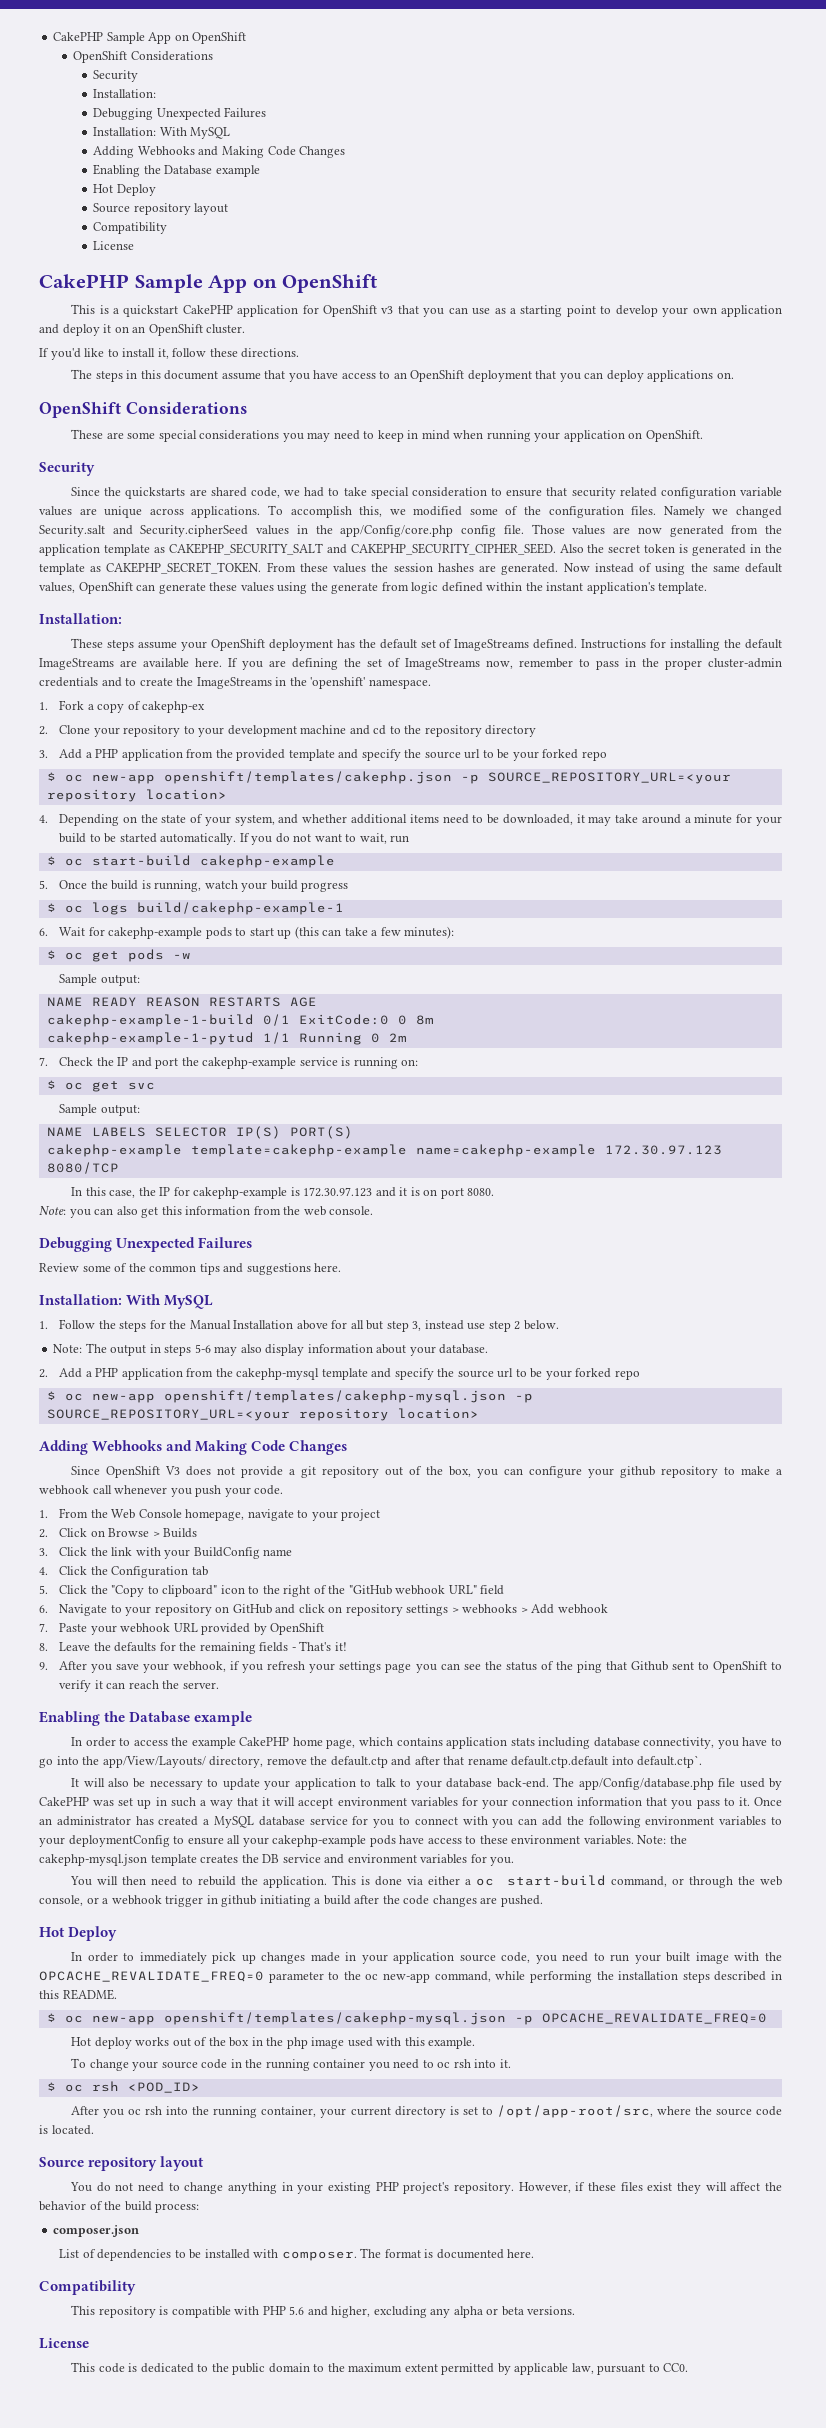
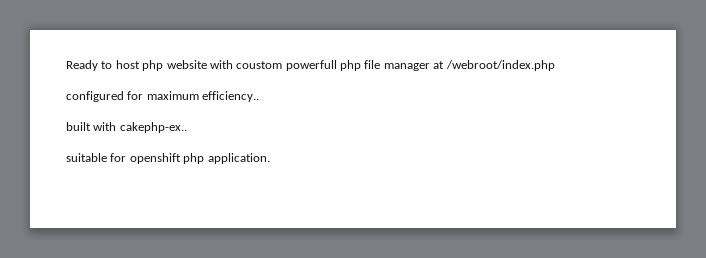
[53,32,247,44] [73,51,213,63] [93,70,139,82] [93,89,157,98] [93,107,267,120] [93,127,231,139] [93,146,346,158] [93,164,260,177] [93,184,156,196] [93,203,229,215] [93,222,168,234] [93,241,135,250] [39,274,378,293] [71,304,783,317] [39,324,246,336] [39,348,300,360] [71,369,734,382] [39,402,247,418] [71,429,703,442] [39,462,95,476] [71,487,782,499] [39,505,782,518] [39,524,783,537] [39,543,782,556] [39,562,783,575] [39,582,708,594] [39,613,122,624] [71,638,782,651] [39,658,782,670] [39,677,431,689] [39,700,206,713] [39,725,537,737] [39,749,607,761] [46,771,731,784] [46,789,227,802] [39,814,783,826] [59,833,410,845] [46,855,335,868] [39,880,349,892] [46,902,344,915] [39,926,455,939] [46,949,191,962] [59,974,140,986] [46,997,317,1007] [46,1014,434,1027] [46,1032,407,1045] [39,1057,419,1069] [46,1080,155,1092] [59,1104,140,1116] [46,1126,353,1139] [46,1144,722,1157] [46,1162,119,1174] [71,1187,495,1199] [39,1206,374,1218] [39,1237,253,1252] [39,1263,342,1275] [39,1294,214,1309] [39,1319,559,1332] [53,1343,489,1356] [39,1368,640,1380] [46,1390,533,1403] [46,1408,479,1421] [39,1440,348,1455] [71,1466,782,1478] [39,1485,284,1497] [39,1508,381,1521] [39,1528,198,1538] [39,1547,293,1559] [39,1566,208,1578] [39,1585,505,1597] [39,1604,608,1616] [39,1623,325,1635] [39,1641,347,1654] [39,1661,782,1673] [59,1680,219,1692] [39,1711,253,1726] [71,1737,782,1749] [39,1755,703,1768] [71,1777,782,1790] [39,1797,783,1809] [39,1816,782,1828] [39,1835,687,1847] [39,1854,515,1866] [70,1875,782,1888] [39,1895,543,1907] [39,1926,118,1941] [71,1952,782,1964] [39,1971,783,1983] [39,1989,117,2000] [46,2012,767,2025] [71,2037,476,2049] [71,2058,511,2071] [46,2081,200,2093] [71,2105,782,2118] [39,2125,94,2135] [39,2156,205,2171] [70,2182,782,2194] [39,2201,200,2213] [53,2225,140,2237] [59,2248,535,2261] [39,2280,136,2295] [71,2305,576,2318] [39,2338,89,2349] [71,2362,689,2375] CakePHP Sample App on OpenShift // OpenShift Considerations // Security // Installation: // Debugging Unexpected Failures // Installation: With MySQL // Adding Webhooks and Making Code Changes // Enabling the Database example // Hot Deploy // Source repository layout // Compatibility // License // CakePHP Sample App on OpenShift // This is a quickstart CakePHP application for OpenShift v3 that you can use as a starting point to develop your own application and deploy it on an OpenShift cluster. // If you'd like to install it, follow these directions. // The steps in this document assume that you have access to an OpenShift deployment that you can deploy applications on. // OpenShift Considerations // These are some special considerations you may need to keep in mind when running your application on OpenShift. // Security // Since the quickstarts are shared code, we had to take special consideration to ensure that security related configuration variable values are unique across applications. To accomplish this, we modified some of the configuration files. Namely we changed Security.salt and Security.cipherSeed values in the app/Config/core.php config file. Those values are now generated from the application template as CAKEPHP_SECURITY_SALT and CAKEPHP_SECURITY_CIPHER_SEED. Also the secret token is generated in the template as CAKEPHP_SECRET_TOKEN. From these values the session hashes are generated. Now instead of using the same default values, OpenShift can generate these values using the generate from logic defined within the instant application's template. // Installation: // These steps assume your OpenShift deployment has the default set of ImageStreams defined. Instructions for installing the default ImageStreams are available here. If you are defining the set of ImageStreams now, remember to pass in the proper cluster-admin credentials and to create the ImageStreams in the 'openshift' namespace. // 1. Fork a copy of cakephp-ex // 2. Clone your repository to your development machine and cd to the repository directory // 3. Add a PHP application from the provided template and specify the source url to be your forked repo // $ oc new-app openshift/templates/cakephp.json -p SOURCE_REPOSITORY_URL=<your repository location> // 4. Depending on the state of your system, and whether additional items need to be downloaded, it may take around a minute for your build to be started automatically. If you do not want to wait, run // $ oc start-build cakephp-example // 5. Once the build is running, watch your build progress // $ oc logs build/cakephp-example-1 // 6. Wait for cakephp-example pods to start up (this can take a few minutes): // $ oc get pods -w // Sample output: // NAME READY REASON RESTARTS AGE // cakephp-example-1-build 0/1 ExitCode:0 0 8m // cakephp-example-1-pytud 1/1 Running 0 2m // 7. Check the IP and port the cakephp-example service is running on: // $ oc get svc // Sample output: // NAME LABELS SELECTOR IP(S) PORT(S) // cakephp-example template=cakephp-example name=cakephp-example 172.30.97.123 8080/TCP // In this case, the IP for cakephp-example is 172.30.97.123 and it is on port 8080. // Note: you can also get this information from the web console. // Debugging Unexpected Failures // Review some of the common tips and suggestions here. // Installation: With MySQL // 1. Follow the steps for the Manual Installation above for all but step 3, instead use step 2 below. // Note: The output in steps 5-6 may also display information about your database. // 2. Add a PHP application from the cakephp-mysql template and specify the source url to be your forked repo // $ oc new-app openshift/templates/cakephp-mysql.json -p SOURCE_REPOSITORY_URL=<your repository location> // Adding Webhooks and Making Code Changes // Since OpenShift V3 does not provide a git repository out of the box, you can configure your github repository to make a webhook call whenever you push your code. // 1. From the Web Console homepage, navigate to your project // 2. Click on Browse > Builds // 3. Click the link with your BuildConfig name // 4. Click the Configuration tab // 5. Click the "Copy to clipboard" icon to the right of the "GitHub webhook URL" field // 6. Navigate to your repository on GitHub and click on repository settings > webhooks > Add webhook // 7. Paste your webhook URL provided by OpenShift // 8. Leave the defaults for the remaining fields - That's it! // 9. After you save your webhook, if you refresh your settings page you can see the status of the ping that Github sent to OpenShift to verify it can reach the server. // Enabling the Database example // In order to access the example CakePHP home page, which contains application stats including database connectivity, you have to go into the app/View/Layouts/ directory, remove the default.ctp and after that rename default.ctp.default into default.ctp`. // It will also be necessary to update your application to talk to your database back-end. The app/Config/database.php file used by CakePHP was set up in such a way that it will accept environment variables for your connection information that you pass to it. Once an administrator has created a MySQL database service for you to connect with you can add the following environment variables to your deploymentConfig to ensure all your cakephp-example pods have access to these environment variables. Note: the cakephp-mysql.json template creates the DB service and environment variables for you. // You will then need to rebuild the application. This is done via either a oc start-build command, or through the web console, or a webhook trigger in github initiating a build after the code changes are pushed. // Hot Deploy // In order to immediately pick up changes made in your application source code, you need to run your built image with the OPCACHE_REVALIDATE_FREQ=0 parameter to the oc new-app command, while performing the installation steps described in this README. // $ oc new-app openshift/templates/cakephp-mysql.json -p OPCACHE_REVALIDATE_FREQ=0 // Hot deploy works out of the box in the php image used with this example. // To change your source code in the running container you need to oc rsh into it. // $ oc rsh <POD_ID> // After you oc rsh into the running container, your current directory is set to /opt/app-root/src, where the source code is located. // Source repository layout // You do not need to change anything in your existing PHP project's repository. However, if these files exist they will affect the behavior of the build process: // composer.json // List of dependencies to be installed with composer. The format is documented here. // Compatibility // This repository is compatible with PHP 5.6 and higher, excluding any alpha or beta versions. // License // This code is dedicated to the public domain to the maximum extent permitted by applicable law, pursuant to CC0. -> [66,60,555,71] [66,91,260,102] [66,122,187,133] [66,153,270,164] Ready to host php website with coustom powerfull php file manager at /webroot/index.php // configured for maximum efficiency.. // built with cakephp-ex.. // suitable for openshift php application.

